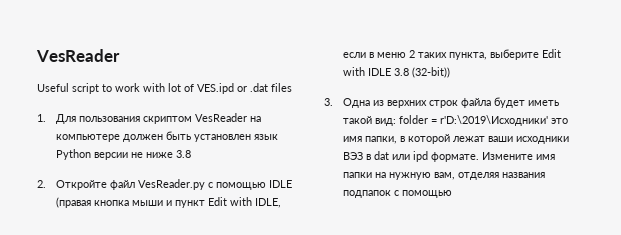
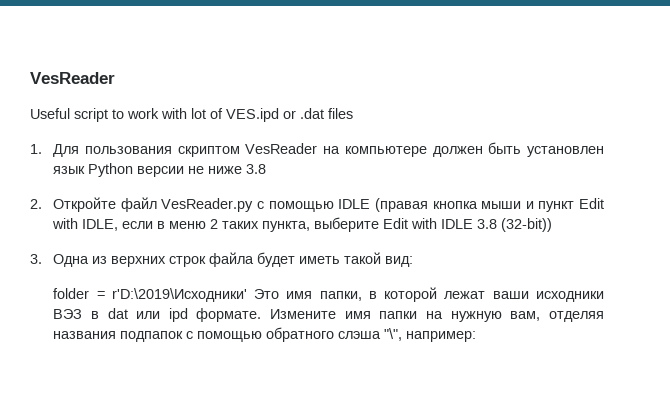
(396, 122) none -> (414, 261) //
[550,118,568,124] это -> [254,289,280,299] Это
(452, 194) none -> [266,327,477,342] обратного слэша "\", например:

